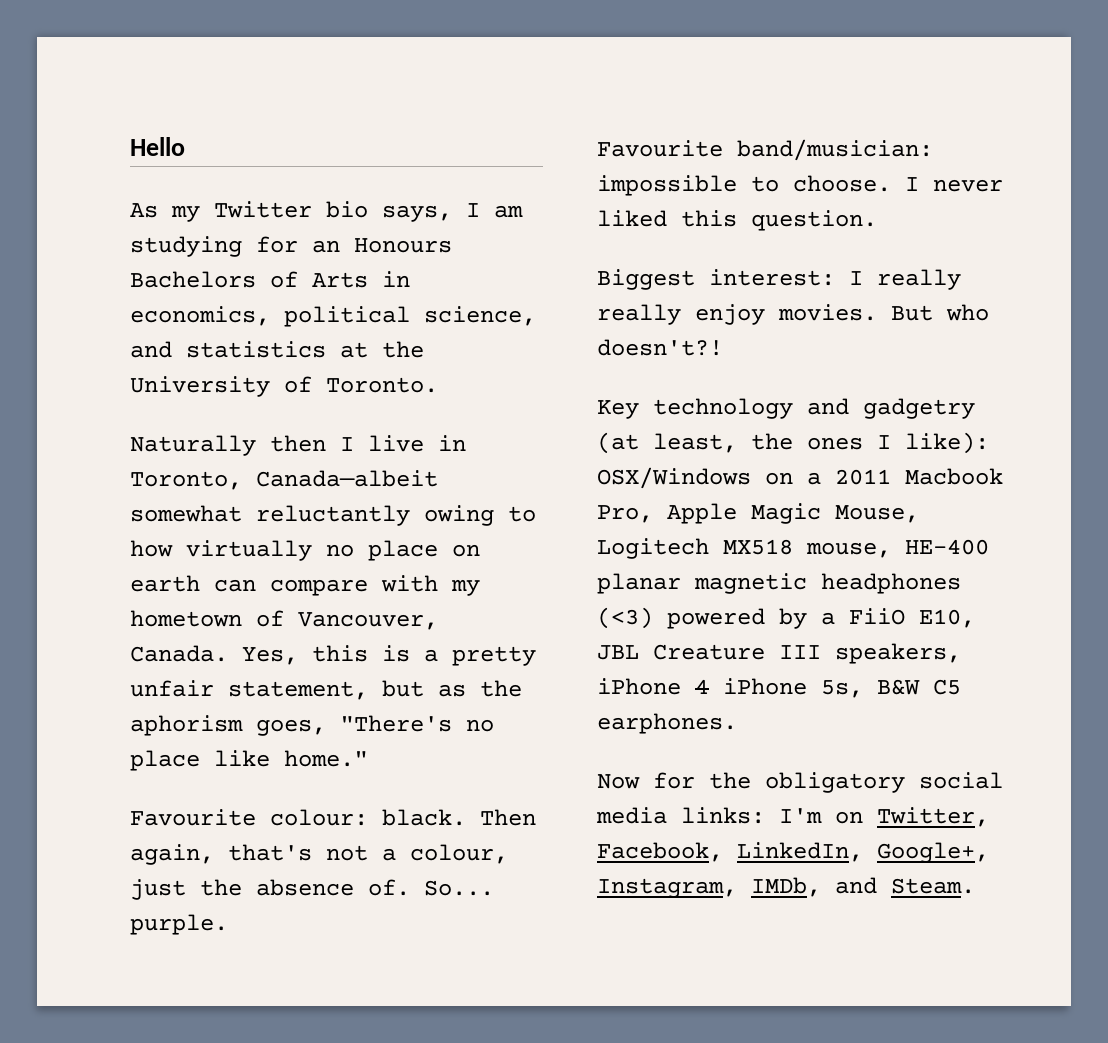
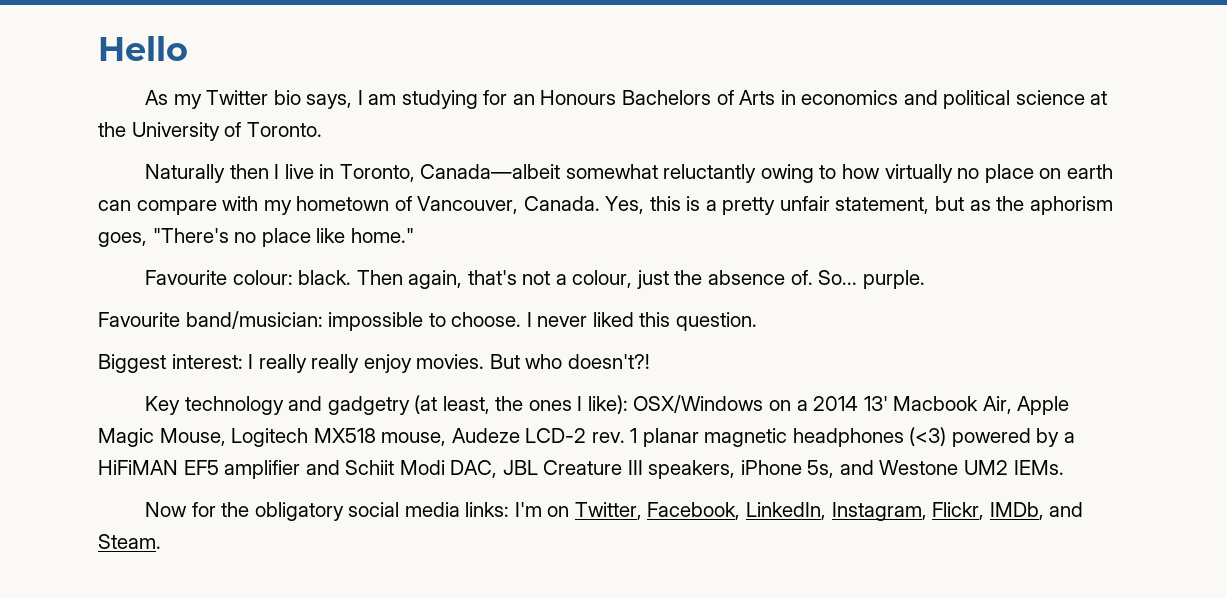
[130,306,536,327] [130,341,326,358] economics, political science, and statistics -> [801,90,1085,109] economics and political science
[835,468,1003,485] [597,505,653,523] 2011 Macbook Pro, -> [813,396,1012,414] 2014 13' Macbook Air,
[905,539,989,555] HE-400 -> [451,428,638,443] Audeze LCD-2 rev. 1
[849,608,975,628] FiiO E10, -> [98,460,498,479] HiFiMAN EF5 amplifier and Schiit Modi DAC,
[695,678,961,698] [597,713,737,734] 4 iPhone 5s, B&W C5 earphones. -> [807,460,1064,478] 5s, and Westone UM2 IEMs.
[877,842,989,863] [597,878,737,898] Google+, Instagram, -> [831,502,985,521] Instagram, Flickr,

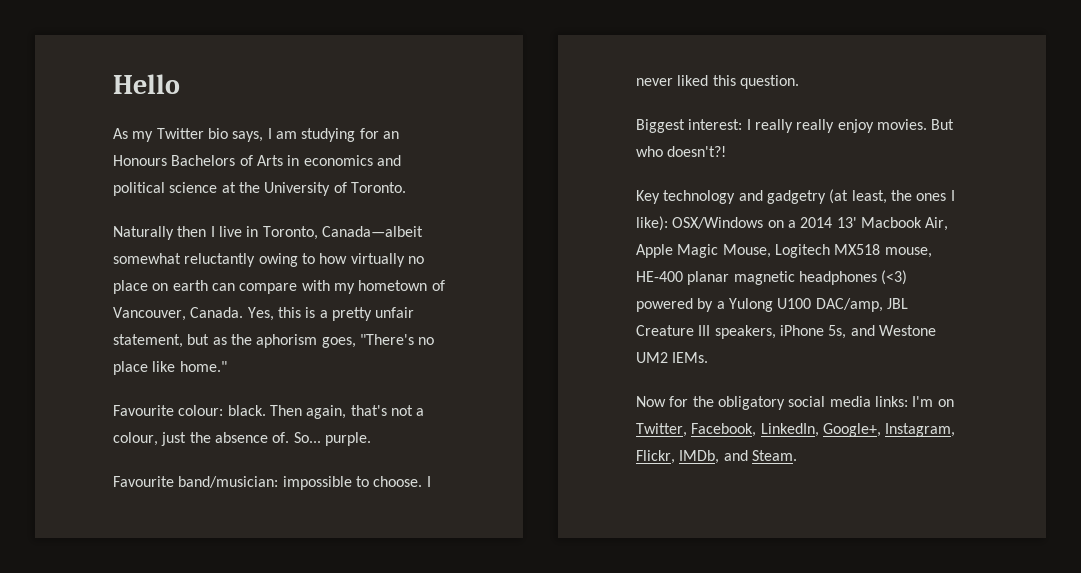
[451,428,638,443] Audeze LCD-2 rev. 1 -> [636,271,683,282] HE-400
[98,460,498,479] HiFiMAN EF5 amplifier and Schiit Modi DAC, -> [728,298,883,312] Yulong U100 DAC/amp,
(826, 511) none -> [822,423,881,437] Google+,

